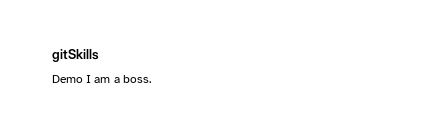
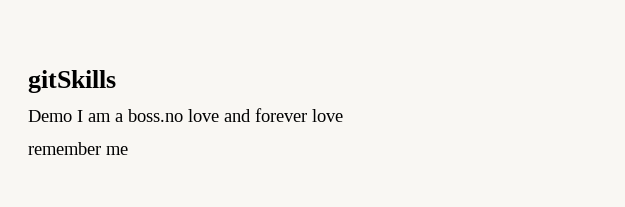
[122,75,151,83] boss. -> [128,108,343,122] [28,142,128,155] boss.no love and forever love // remember me

